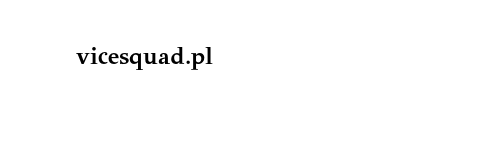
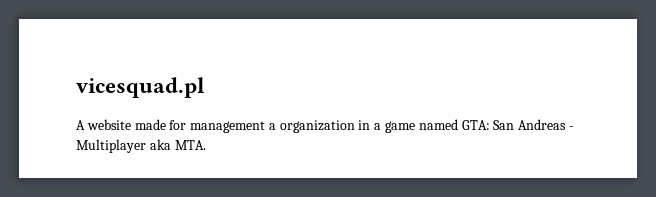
(213, 58) none -> [76,119,574,133] [76,139,206,153] // A website made for management a organization in a game named GTA: San Andreas - Multiplayer aka MTA.

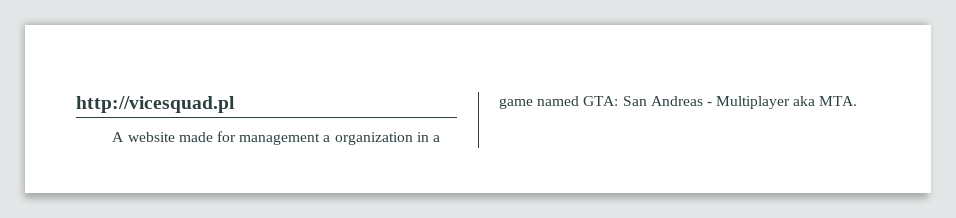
[76,77,205,98] vicesquad.pl -> [76,96,235,113] http://vicesquad.pl

